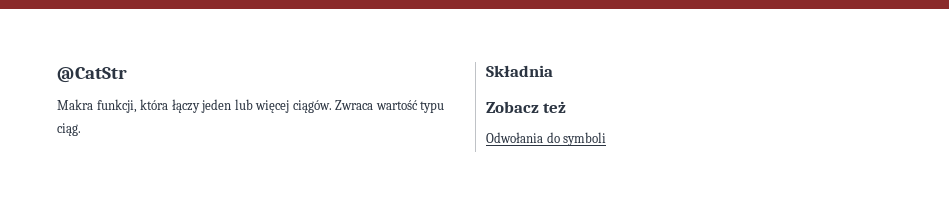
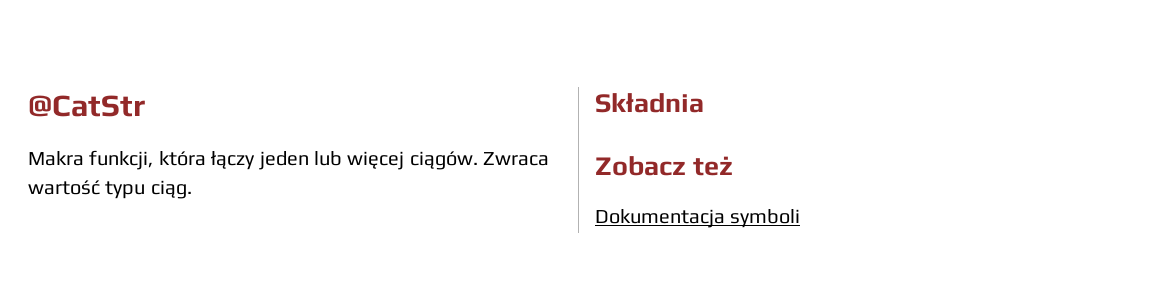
[486,132,560,143] Odwołania do -> [595,209,725,228] Dokumentacja

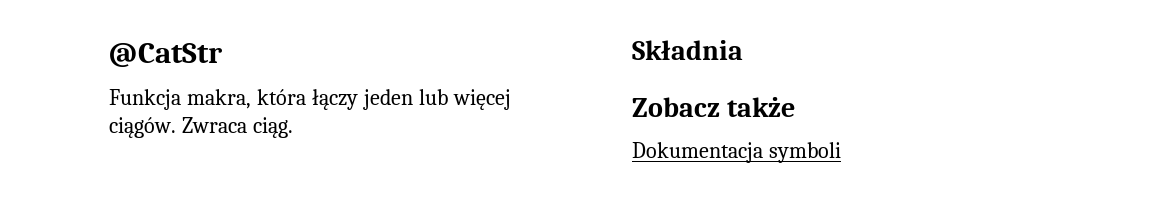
[28,150,154,170] Makra funkcji, -> [109,89,251,110] Funkcja makra,
[28,180,146,199] wartość typu -> (247, 125) none
[693,156,734,176] też -> [727,97,796,117] także

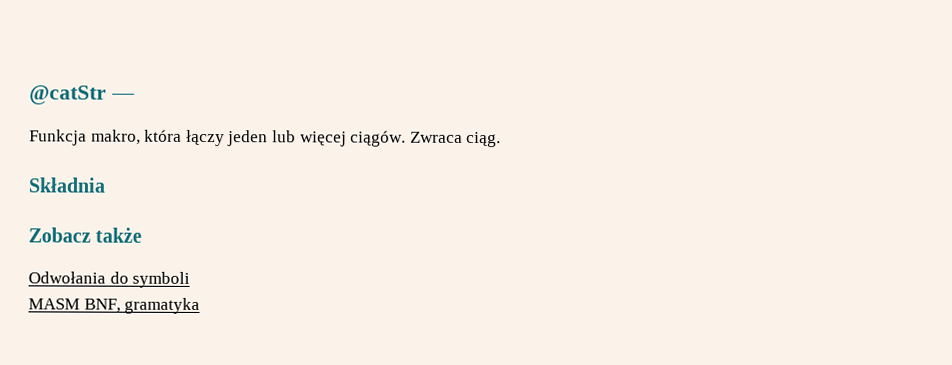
[109,43,223,67] @CatStr -> [29,85,135,105] @catStr —
[186,89,251,109] makra, -> [90,129,141,145] makro,
[632,142,763,163] Dokumentacja -> [28,271,129,284] Odwołania do
(841, 152) none -> [28,297,201,314] // MASM BNF, gramatyka

